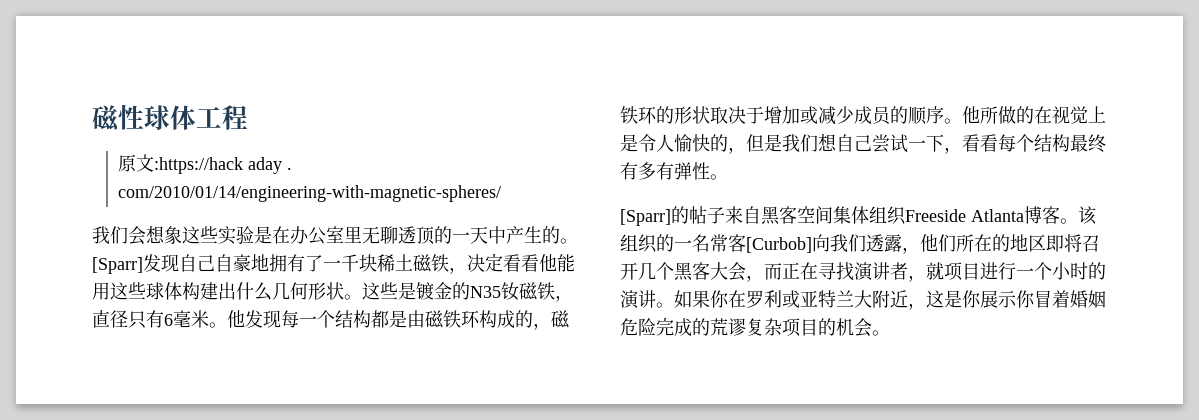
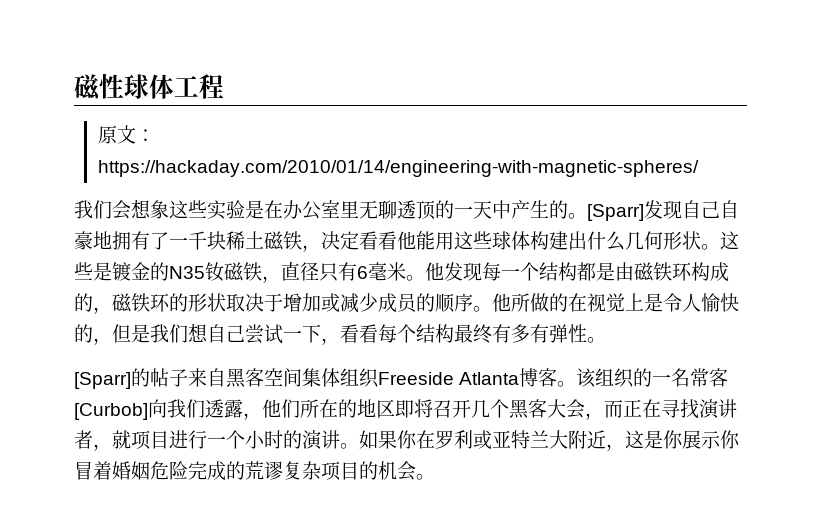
[154,157,293,174] [118,185,502,202] :https://hack aday . com/2010/01/14/engineering-with-magnetic-spheres/ -> [135,129,155,142] [97,160,699,177] ：https://hackaday.com/2010/01/14/engineering-with-magnetic-spheres/

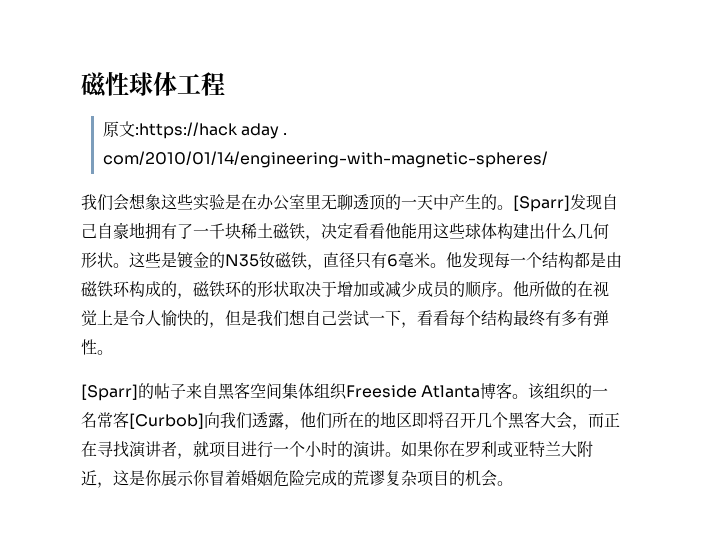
[135,129,155,142] [97,160,699,177] ：https://hackaday.com/2010/01/14/engineering-with-magnetic-spheres/ -> [134,122,288,139] [102,151,548,168] :https://hack aday . com/2010/01/14/engineering-with-magnetic-spheres/

